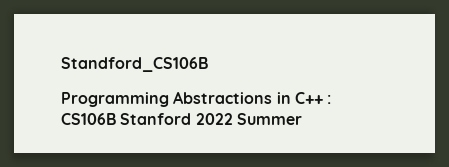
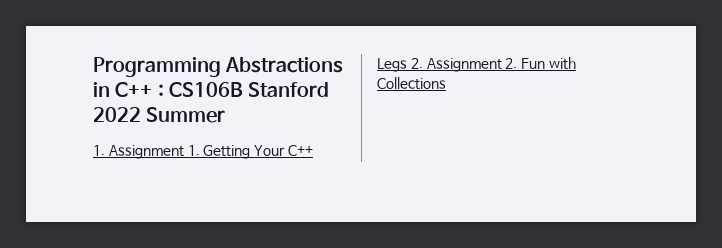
[61,57,208,72] Standford_CS106B // -> (93, 67) none
(302, 119) none -> [93,145,313,159] [377,57,576,72] [377,77,446,90] // 1. Assignment 1. Getting Your C++ Legs 2. Assignment 2. Fun with Collections

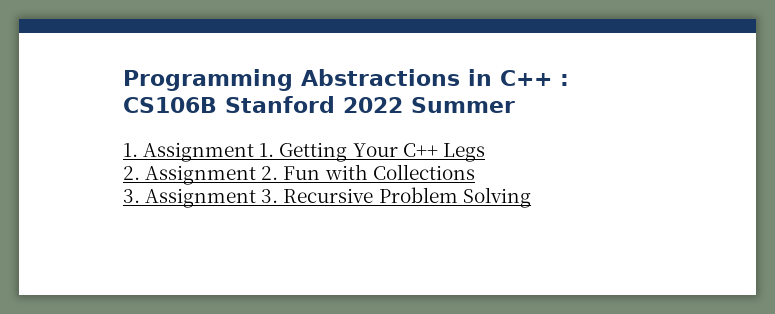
(407, 65) none -> (485, 152) //
(446, 83) none -> [123,187,531,208] // 3. Assignment 3. Recursive Problem Solving

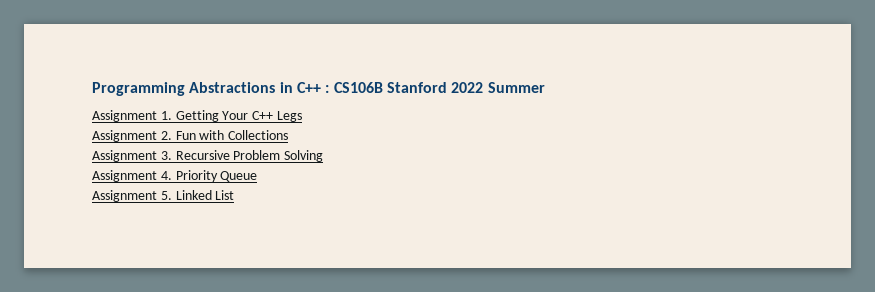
[123,143,138,157] 1. -> (545, 87) none
[123,166,140,180] 2. -> (302, 116) none
[123,189,140,203] 3. -> (289, 135) none
(531, 197) none -> [92,170,258,182] [92,190,235,202] // Assignment 4. Priority Queue // Assignment 5. Linked List

